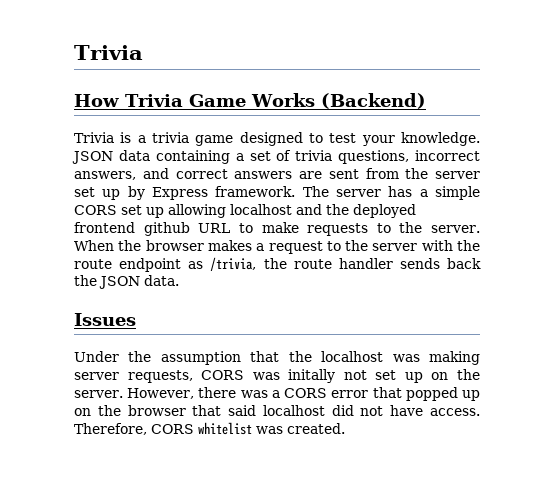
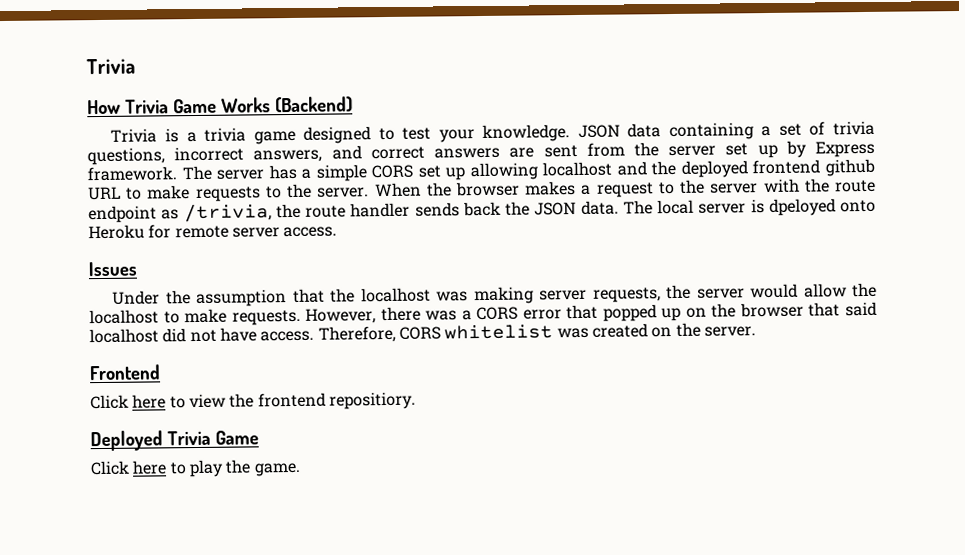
(179, 280) none -> [622,198,876,217] [88,224,338,240] The local server is dpeloyed onto Heroku for remote server access.
[201,369,480,383] [74,390,123,398] CORS was initally not set up on the server. -> [666,282,878,300] [89,308,301,326] the server would allow the localhost to make requests.
[287,423,345,434] created. -> [591,322,756,338] [89,364,161,381] [90,391,416,410] [90,430,259,452] [90,459,301,478] created on the server. // Frontend // Click here to view the frontend repositiory. // Deployed Trivia Game // Click here to play the game.

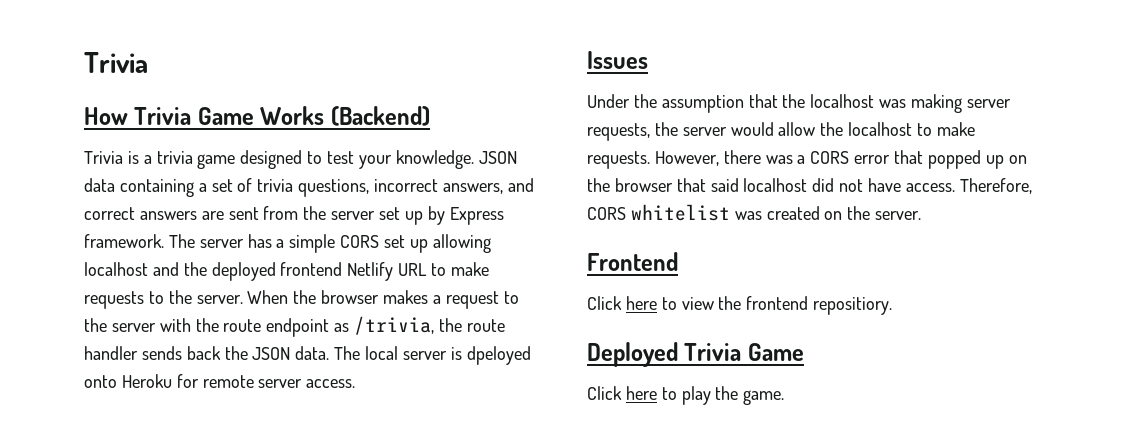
[825,158,875,177] github -> [347,262,394,281] Netlify

